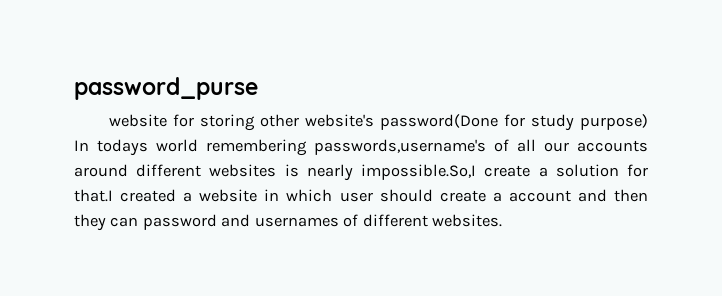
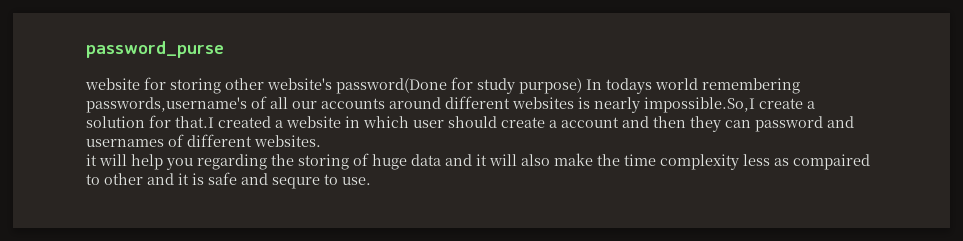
(503, 220) none -> [86,153,870,170] [86,172,371,189] // it will help you regarding the storing of huge data and it will also make the time complexity less as compaired to other and it is safe and sequre to use.

